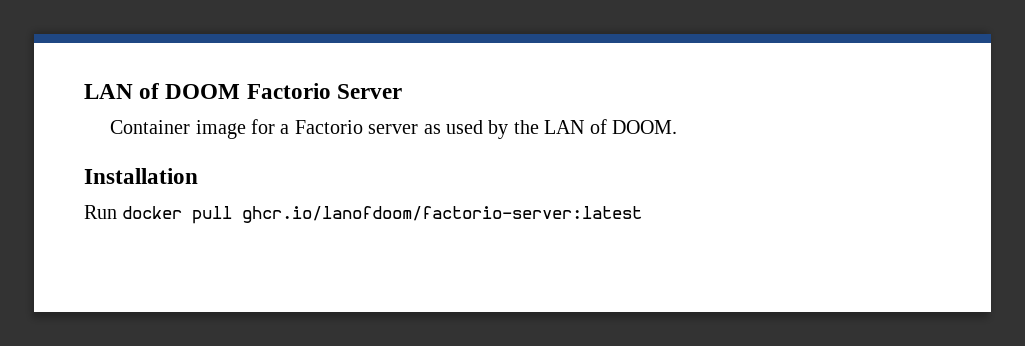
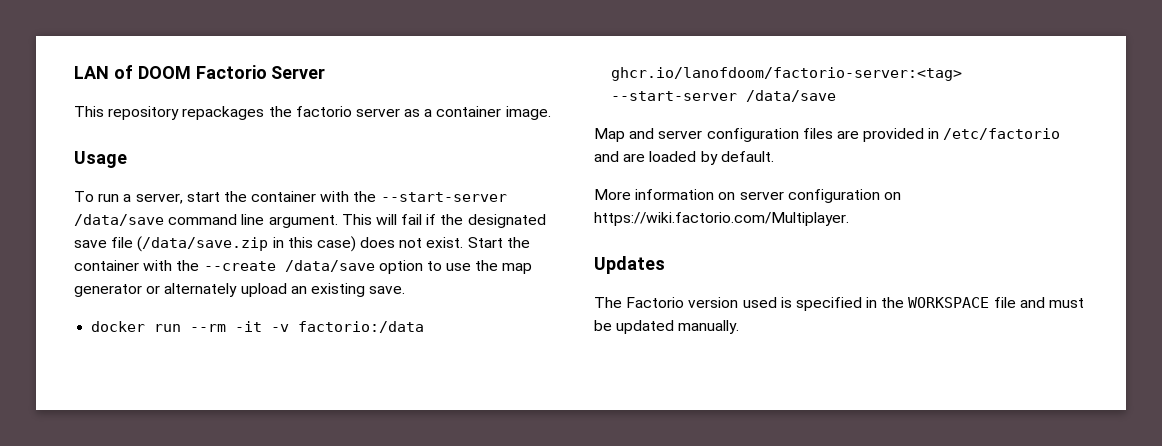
[110,119,677,139] [84,168,198,184] [84,205,643,224] Container image for a Factorio server as used by the LAN of DOOM. // Installation // Run docker pull ghcr.io/lanofdoom/factorio-server:latest -> [74,106,551,120] [74,151,127,168] [74,191,507,204] [74,214,546,228] [74,236,530,252] [74,260,533,274] [74,283,406,297] [91,321,425,333] [611,67,963,81] [611,90,837,102] [594,128,1061,142] [594,151,774,165] [594,189,901,203] [594,212,849,226] [594,256,665,274] [594,297,1085,311] [594,320,740,334] This repository repackages the factorio server as a container image. // Usage // To run a server, start the container with the --start-server /data/save command line argument. This will fail if the designated save file (/data/save.zip in this case) does not exist. Start the container with the --create /data/save option to use the map generator or alternately upload an existing save. // docker run --rm -it -v factorio:/data ghcr.io/lanofdoom/factorio-server:<tag> --start-server /data/save // Map and server configuration files are provided in /etc/factorio and are loaded by default. // More information on server configuration on https://wiki.factorio.com/Multiplayer. // Updates // The Factorio version used is specified in the WORKSPACE file and must be updated manually.

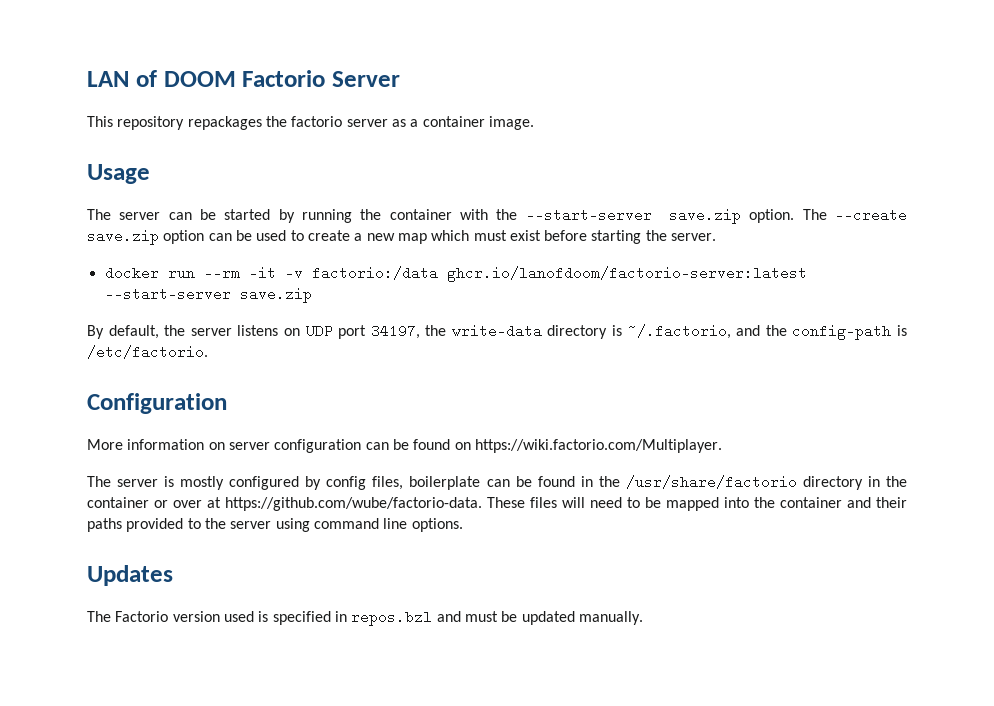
[74,191,220,204] To run a server, start -> [87,209,352,223] The server can be started by running
[74,214,546,228] [74,236,530,252] [74,260,533,274] [74,283,406,297] /data/save command line argument. This will fail if the designated save file (/data/save.zip in this case) does not exist. Start the container with the --create /data/save option to use the map generator or alternately upload an existing save. -> [669,208,907,224] [87,229,717,245] save.zip option. The --create save.zip option can be used to create a new map which must exist before starting the server.
[611,67,963,81] [611,90,837,102] [594,128,1061,142] [594,151,774,165] ghcr.io/lanofdoom/factorio-server:<tag> --start-server /data/save // Map and server configuration files are provided in /etc/factorio and are loaded by default. -> [446,266,807,282] [104,287,312,303] [87,324,908,340] [87,345,208,359] [87,393,227,414] ghcr.io/lanofdoom/factorio-server:latest --start-server save.zip // By default, the server listens on UDP port 34197, the write-data directory is ~/.factorio, and the config-path is /etc/factorio. // Configuration
(880, 196) none -> [365,439,451,450] can be found
(849, 219) none -> [87,475,907,490] [87,497,907,511] [87,518,463,532] // The server is mostly configured by config files, boilerplate can be found in the /usr/share/factorio directory in the container or over at https://github.com/wube/factorio-data. These files will need to be mapped into the container and their paths provided to the server using command line options.
[881,297,1016,308] the WORKSPACE file -> [351,610,433,626] repos.bzl

